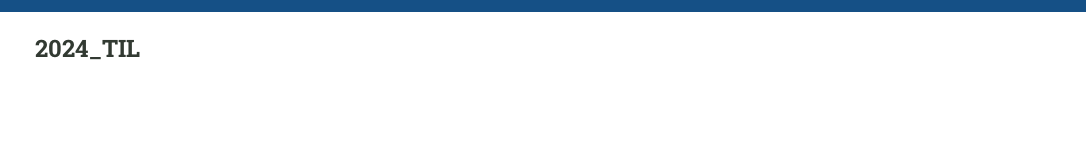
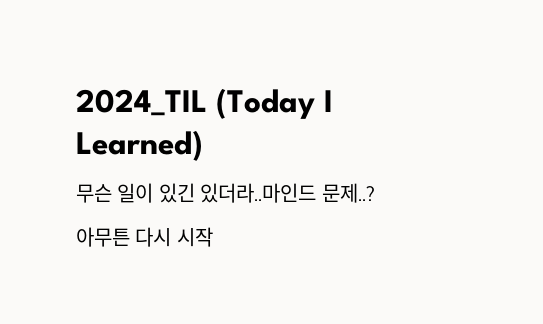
(140, 49) none -> [216,88,333,119] [76,130,203,161] [76,183,375,203] [76,227,213,247] (Today I Learned) // 무슨 일이 있긴 있더라..마인드 문제..? // 아무튼 다시 시작

